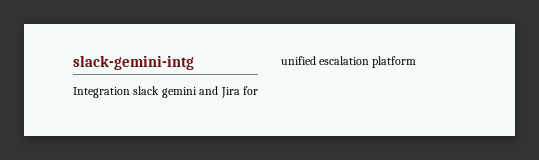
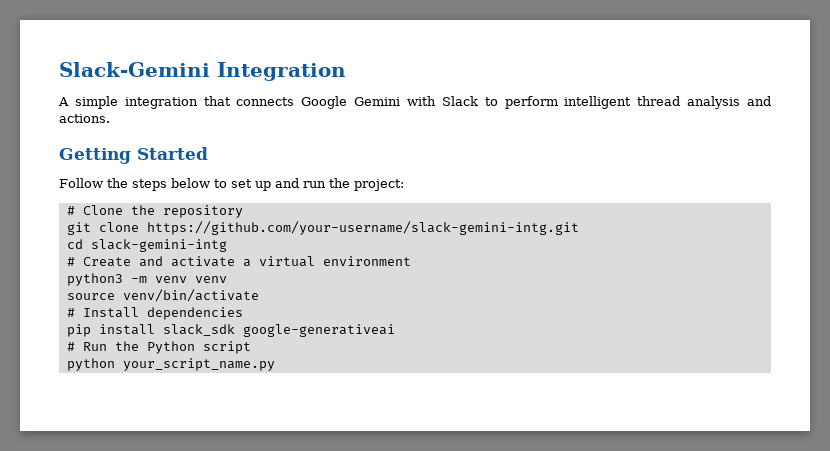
[73,55,194,70] [73,86,258,98] [281,56,417,68] slack-gemini-intg // Integration slack gemini and Jira for unified escalation platform -> [59,62,346,81] [58,96,771,109] [59,114,110,123] [59,147,208,164] [59,178,404,191] [66,205,243,218] [66,221,579,235] [66,239,227,252] [66,256,411,267] [66,273,227,286] [66,289,259,302] [66,307,243,320] [66,324,395,337] [66,341,251,354] [66,358,275,371] Slack-Gemini Integration // A simple integration that connects Google Gemini with Slack to perform intelligent thread analysis and actions. // Getting Started // Follow the steps below to set up and run the project: // # Clone the repository // git clone https://github.com/your-username/slack-gemini-intg.git // cd slack-gemini-intg // # Create and activate a virtual environment // python3 -m venv venv // source venv/bin/activate // # Install dependencies // pip install slack_sdk google-generativeai // # Run the Python script // python your_script_name.py

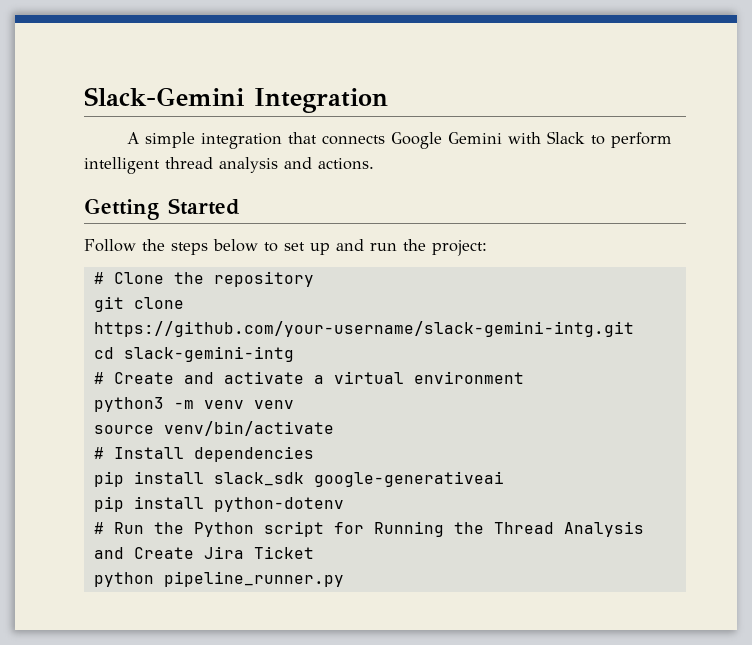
(395, 330) none -> [93,496,344,512] // pip install python-dotenv
(251, 347) none -> [333,521,644,537] [93,546,314,559] for Running the Thread Analysis and Create Jira Ticket
[122,358,275,371] your_script_name.py -> [163,571,344,587] pipeline_runner.py

